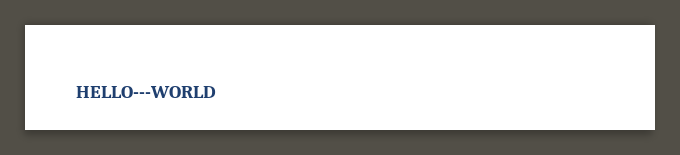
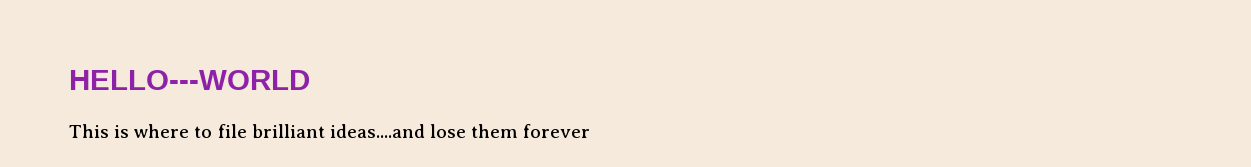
(216, 92) none -> [69,124,591,138] // This is where to file brilliant ideas....and lose them forever

